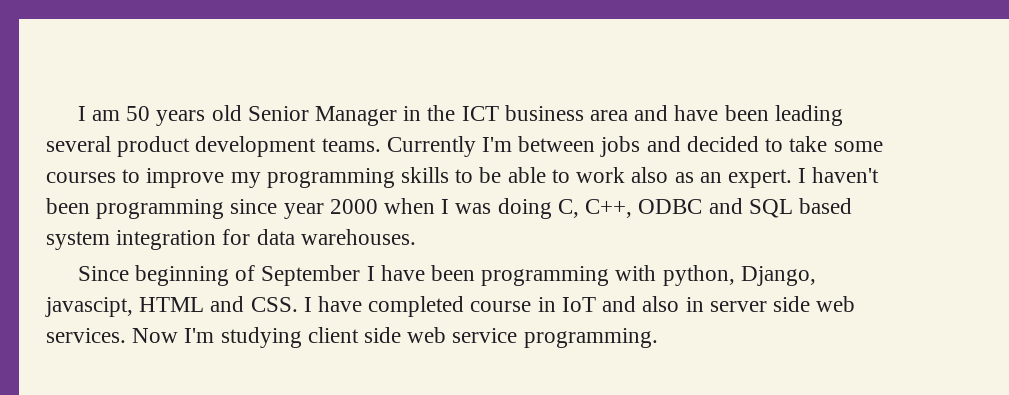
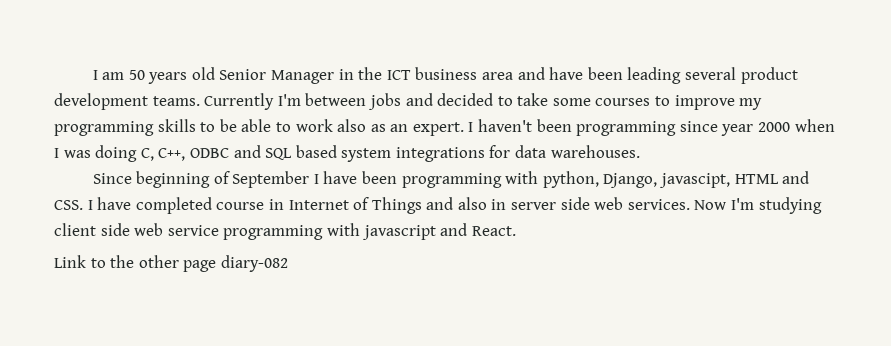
[116,230,217,250] integration -> [395,147,485,162] integrations
[561,297,596,312] IoT -> [288,197,422,214] Internet of Things
[523,328,658,348] programming. -> [223,223,516,240] [54,255,288,272] programming with javascript and React. // Link to the other page diary-082

